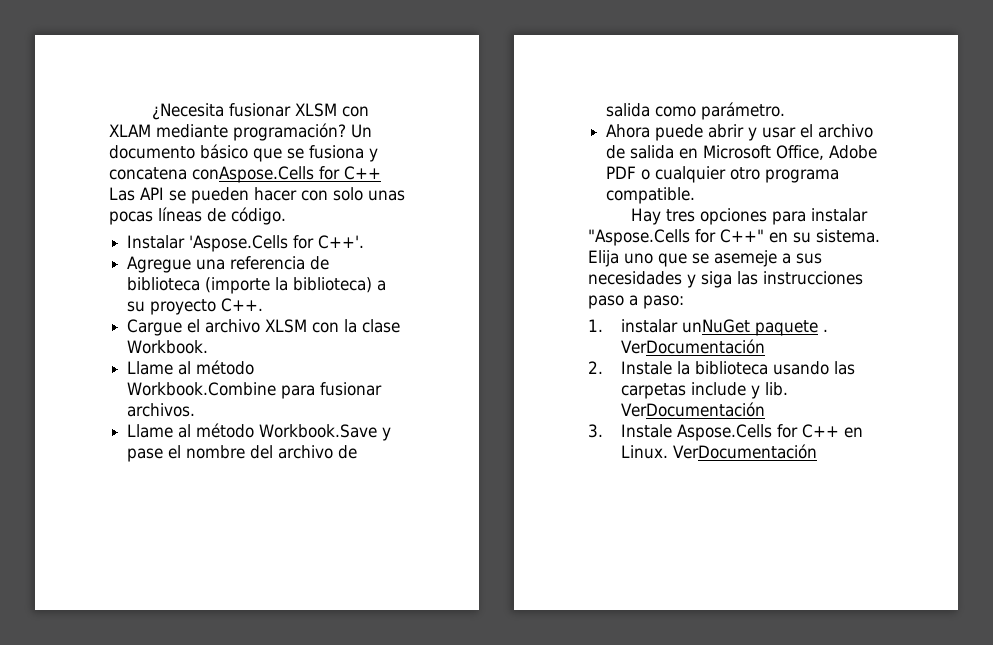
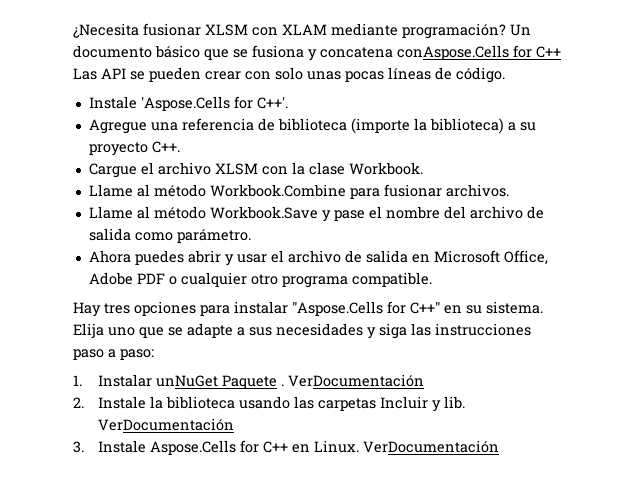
[254,187,297,201] hacer -> [205,71,241,80] crear
[127,235,186,249] Instalar -> [88,96,137,109] Instale
[655,124,704,141] puede -> [134,250,184,265] puedes
[714,250,777,267] asemeje -> [187,323,233,338] adapte
[620,319,818,336] instalar unNuGet paquete -> [98,374,278,389] Instalar unNuGet Paquete
[690,382,746,396] include -> [380,396,429,409] Incluir

